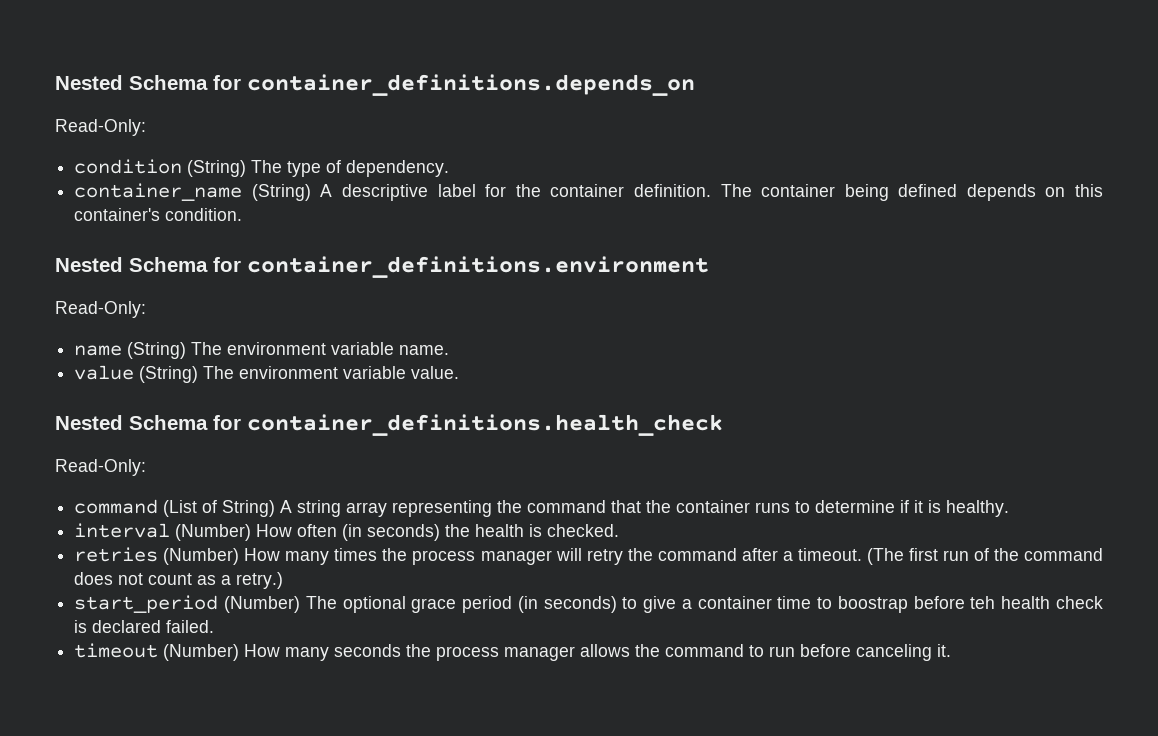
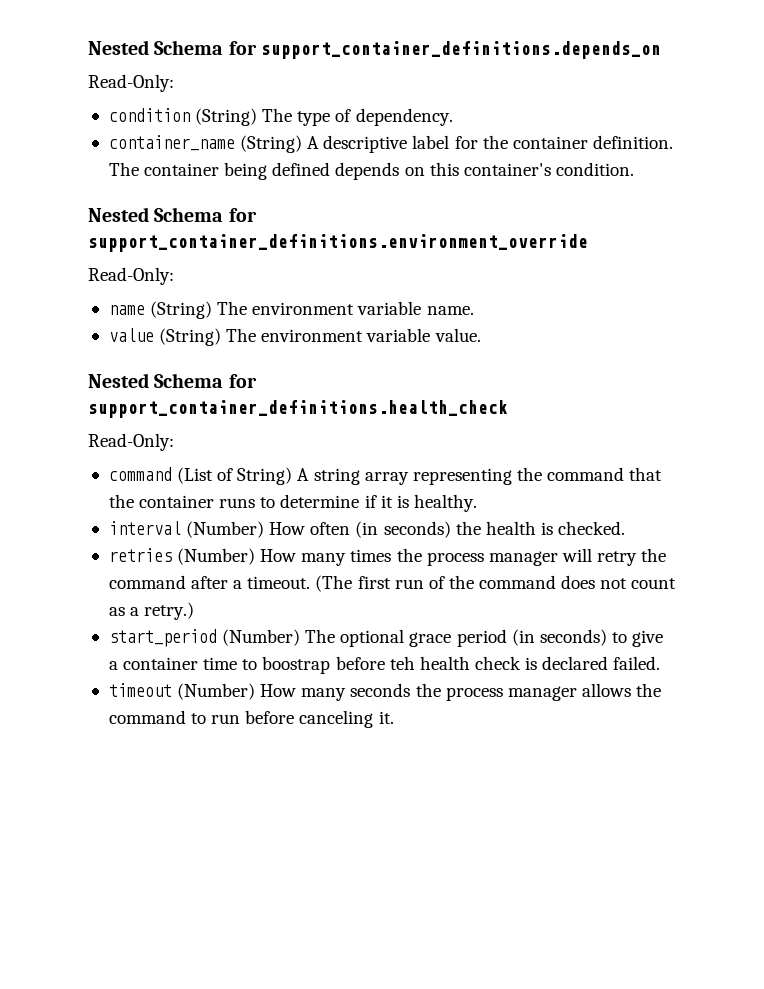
[55,74,695,96] Nested Schema for container_definitions.depends_on -> [88,40,662,59] Nested Schema for support_container_definitions.depends_on
[247,256,709,278] container_definitions.environment -> [88,234,588,252] support_container_definitions.environment_override
[247,414,723,436] container_definitions.health_check -> [88,400,508,418] support_container_definitions.health_check

